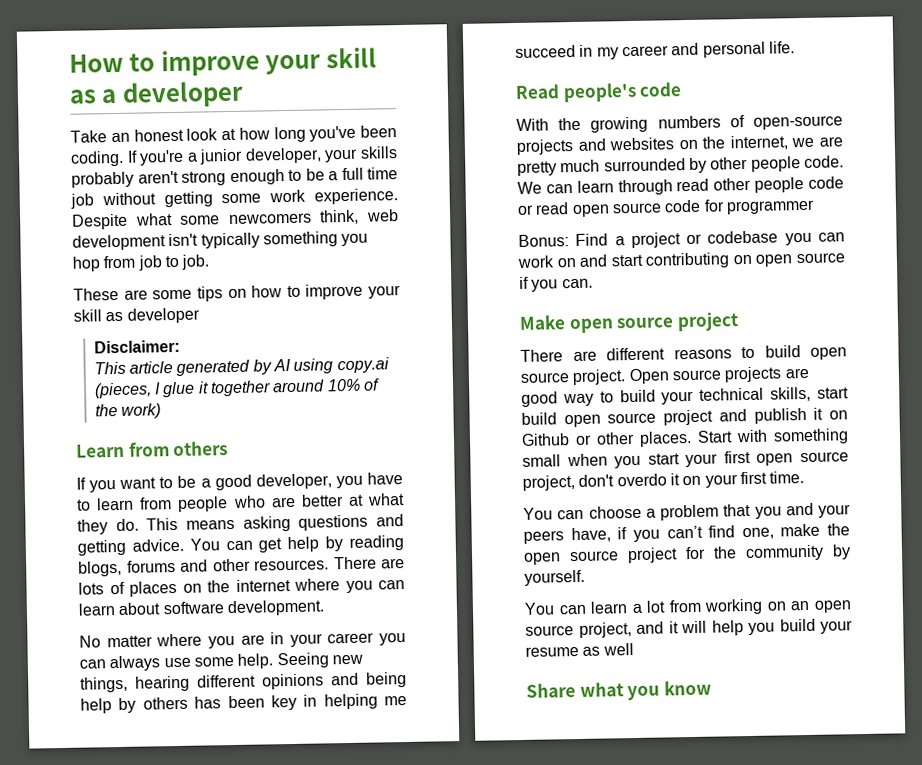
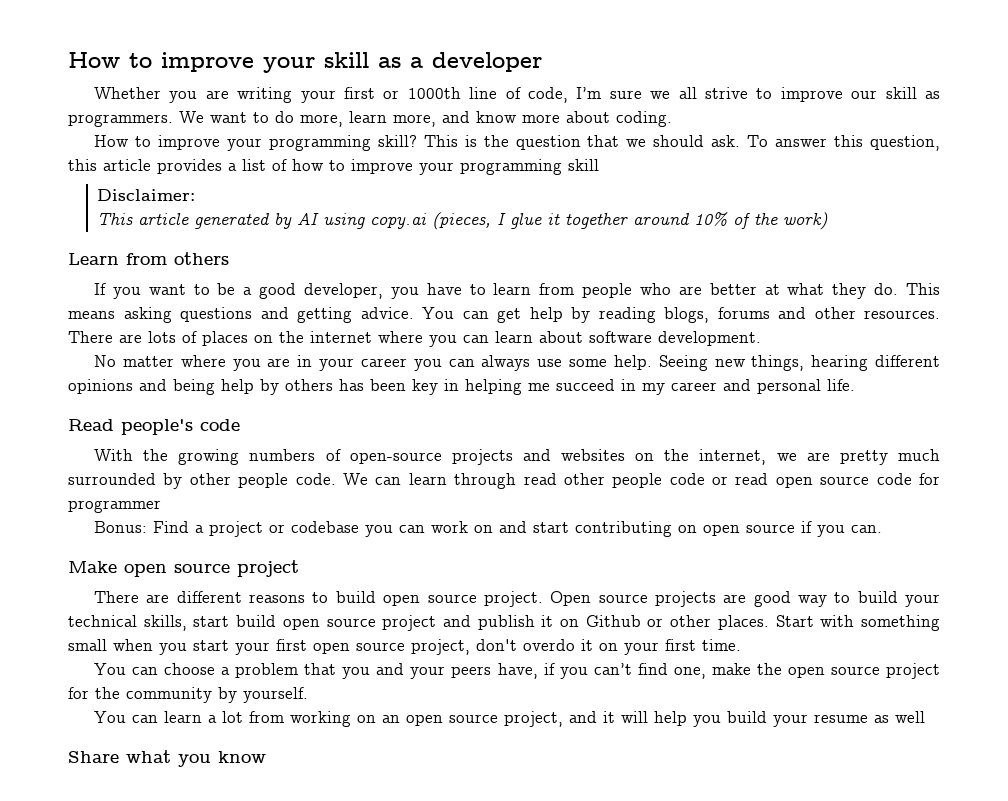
[70,125,397,143] [70,146,398,167] [71,167,398,188] [70,188,398,209] [72,209,399,230] [72,231,369,251] [72,254,210,272] [73,286,247,302] Take an honest look at how long you've been coding. If you're a junior developer, your skills probably aren't strong enough to be a full time job without getting some work experience. Despite what some newcomers think, web development isn't typically something you hop from job to job. // These are some tips on -> [94,87,941,103] [68,111,672,127] [94,135,940,151] [68,159,287,174] Whether you are writing your first or 1000th line of code, I’m sure we all strive to improve our skill as programmers. We want to do more, learn more, and know more about coding. // How to improve your programming skill? This is the question that we should ask. To answer this question, this article provides a list of
[73,307,200,324] skill as developer -> [460,159,599,175] programming skill

